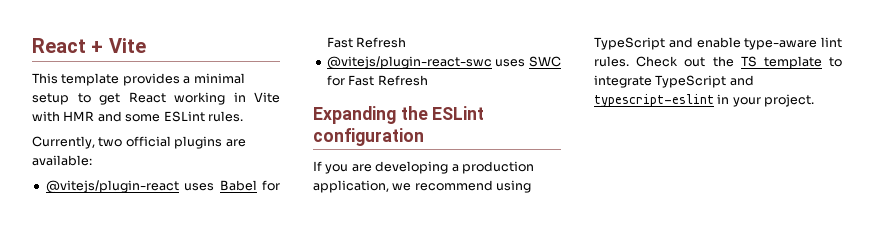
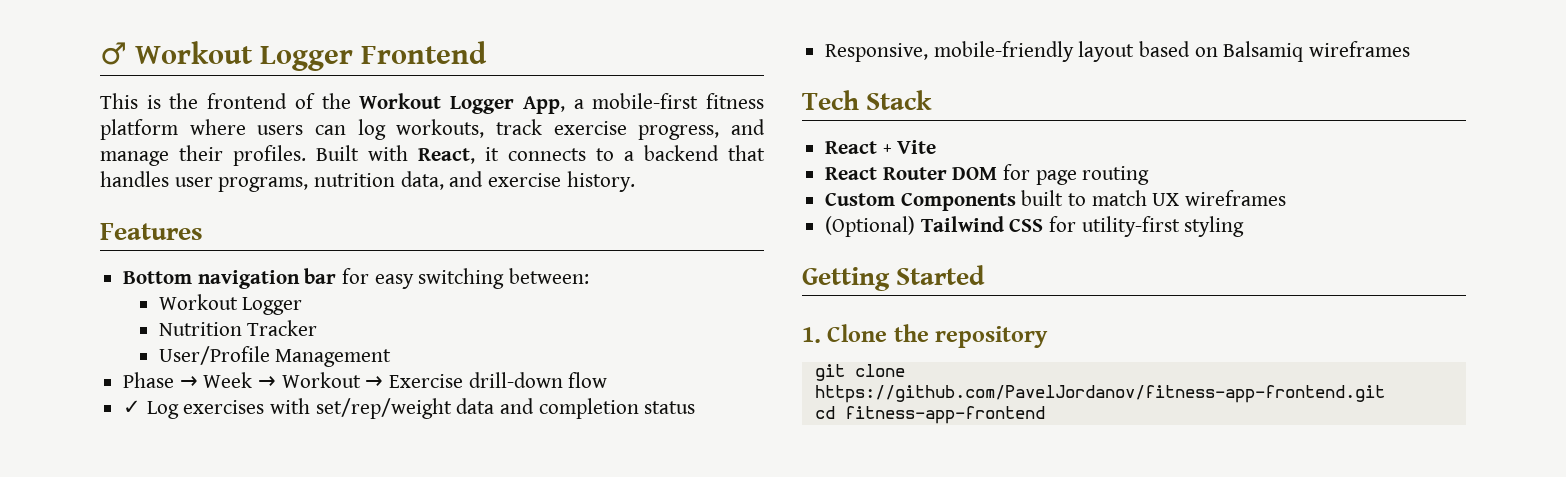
[32,38,146,53] [32,73,245,86] [32,92,280,105] [32,111,243,122] [32,136,246,149] [32,155,92,166] [45,180,280,194] [326,37,407,48] [326,56,561,70] [326,75,428,86] [313,106,485,124] [313,128,424,146] [313,161,534,174] [313,180,532,193] [594,37,842,50] [594,56,842,69] [594,75,754,88] [594,94,815,107] React + Vite // This template provides a minimal setup to get React working in Vite with HMR and some ESLint rules. // Currently, two official plugins are available: // @vitejs/plugin-react uses Babel for Fast Refresh // @vitejs/plugin-react-swc uses SWC for Fast Refresh // Expanding the ESLint configuration // If you are developing a production application, we recommend using TypeScript and enable type-aware lint rules. Check out the TS template to integrate TypeScript and typescript-eslint in your project. -> [100,41,487,71] [100,93,765,114] [100,119,765,140] [100,145,765,166] [100,171,635,192] [100,223,203,240] [123,268,590,289] [158,294,303,315] [158,320,318,336] [158,346,392,367] [123,372,608,388] [123,398,696,419] [825,41,1411,62] [802,90,933,110] [825,140,937,154] [825,164,1150,185] [825,190,1287,211] [825,216,1245,237] [802,265,986,291] [802,324,1049,348] [814,364,905,381] [814,385,1385,403] [814,406,1045,424] ♂ Workout Logger Frontend // This is the frontend of the Workout Logger App, a mobile-first fitness platform where users can log workouts, track exercise progress, and manage their profiles. Built with React, it connects to a backend that handles user programs, nutrition data, and exercise history. // Features // Bottom navigation bar for easy switching between: // Workout Logger // Nutrition Tracker // User/Profile Management // Phase → Week → Workout → Exercise drill-down flow // ✓ Log exercises with set/rep/weight data and completion status // Responsive, mobile-friendly layout based on Balsamiq wireframes // Tech Stack // React + Vite // React Router DOM for page routing // Custom Components built to match UX wireframes // (Optional) Tailwind CSS for utility-first styling // Getting Started // 1. Clone the repository // git clone https://github.com/PavelJordanov/fitness-app-frontend.git // cd fitness-app-frontend

